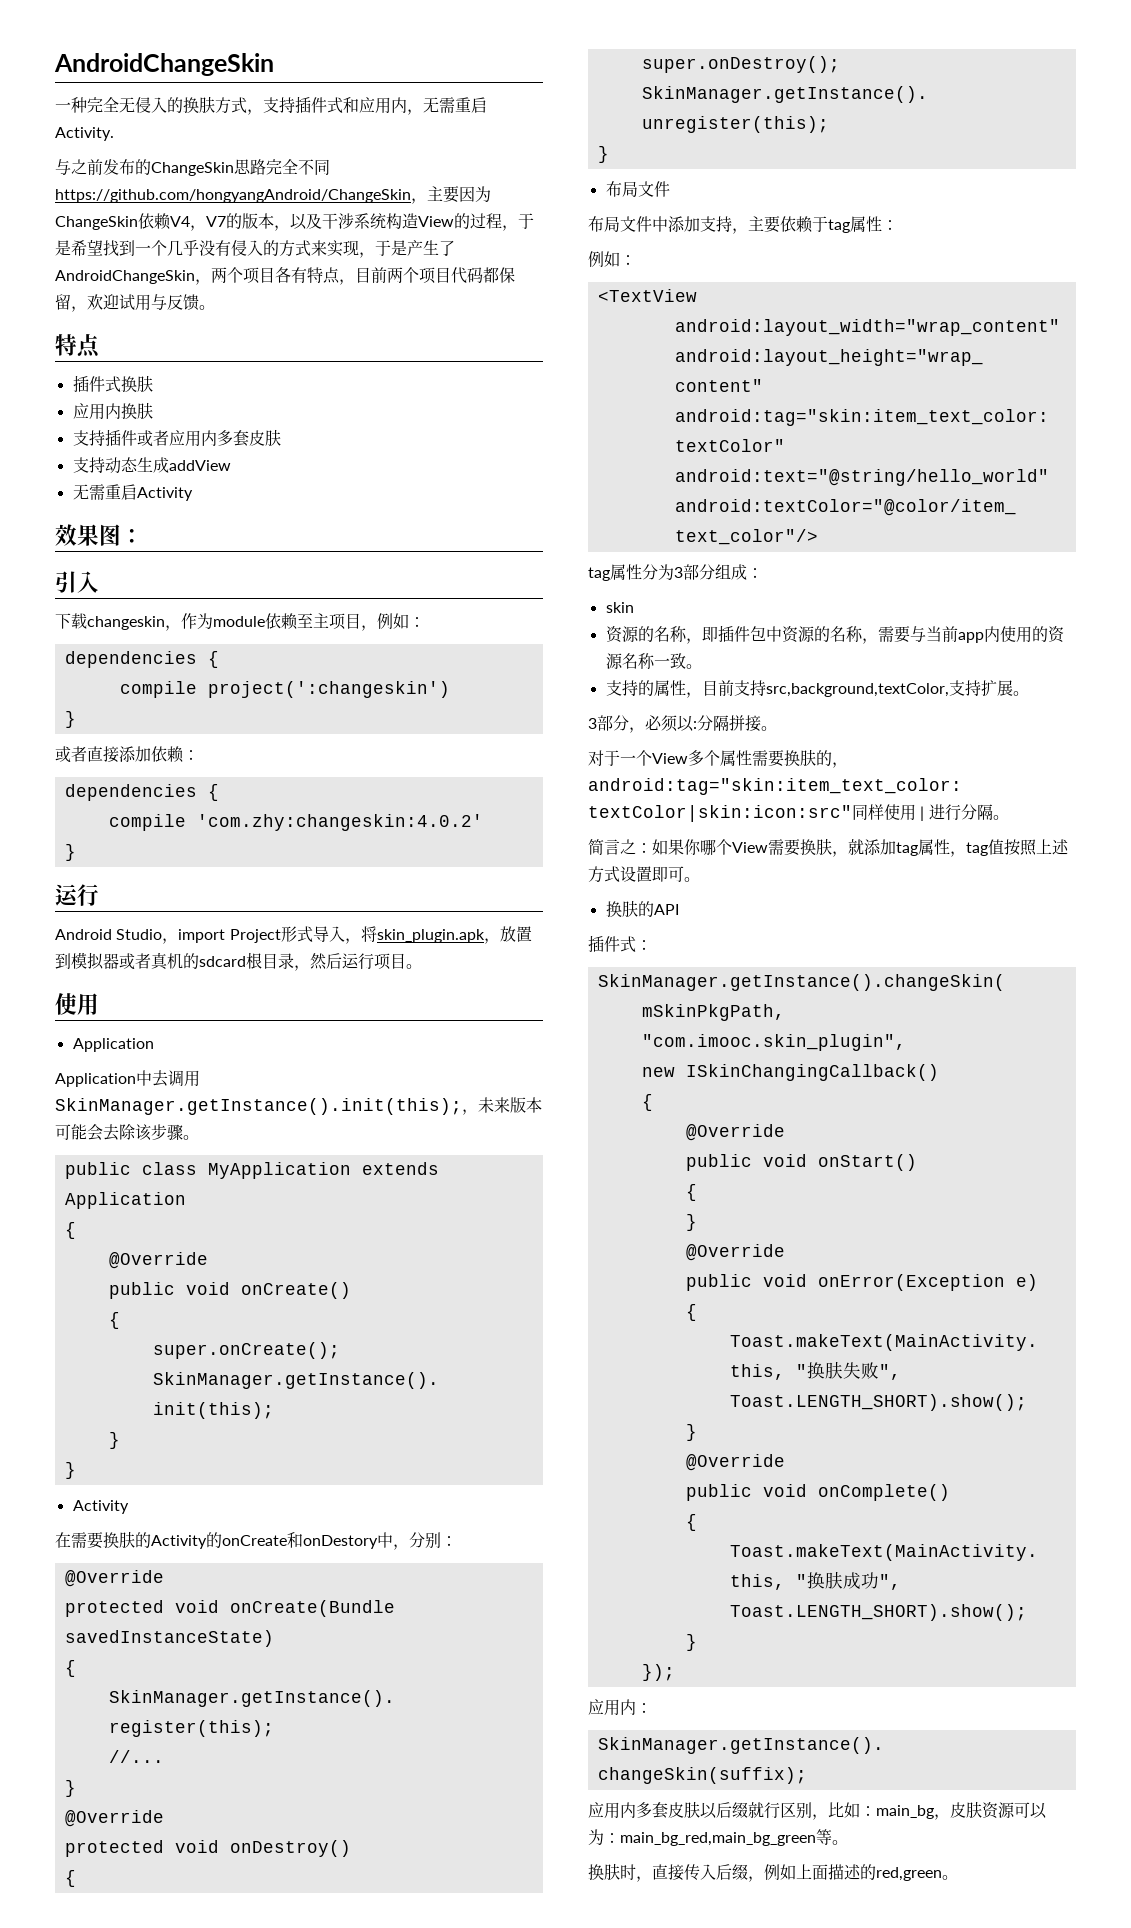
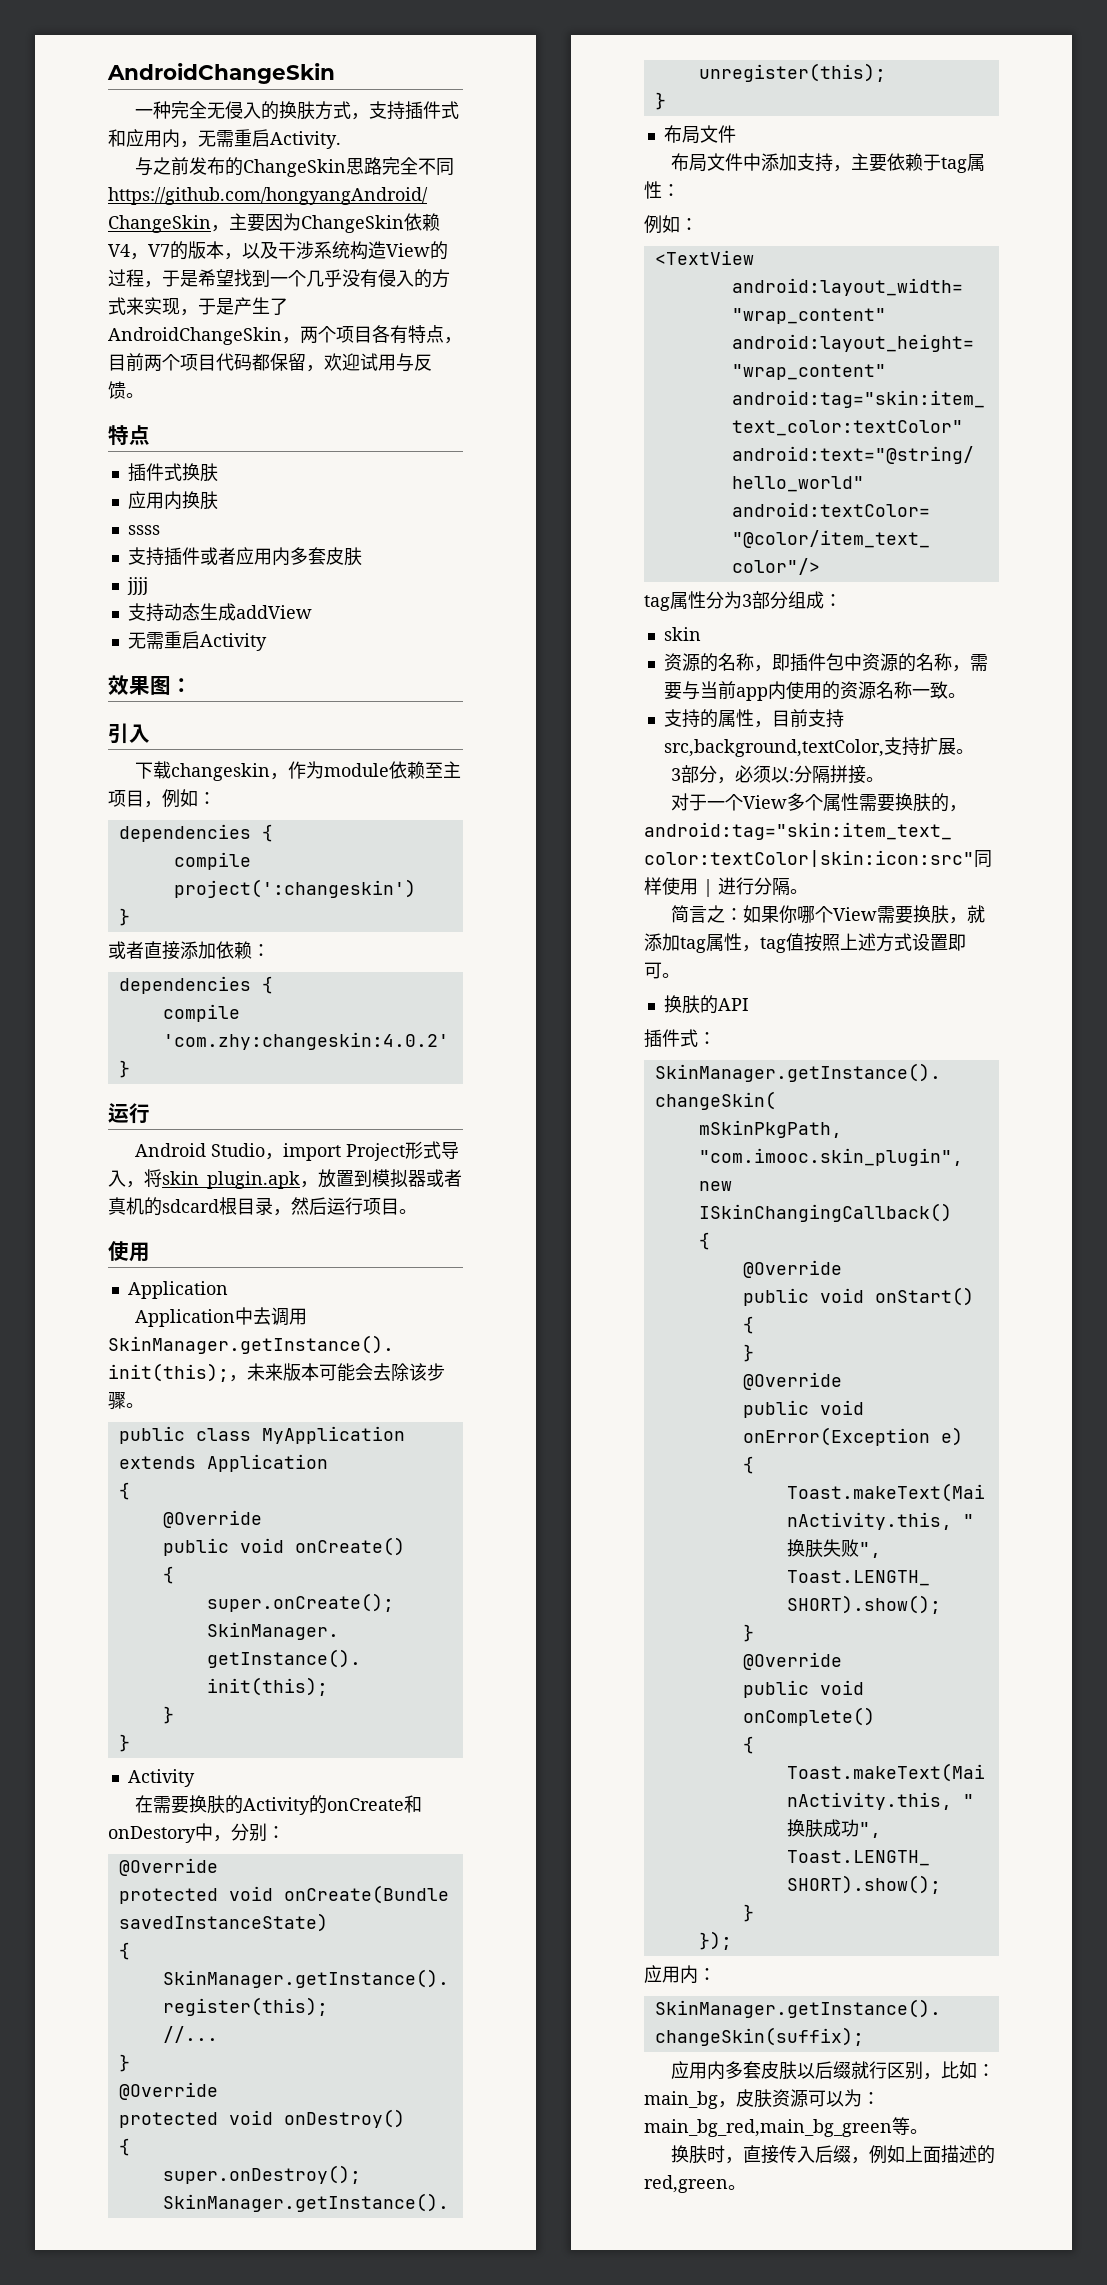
(153, 410) none -> [127,525,160,535] // ssss
(281, 437) none -> [126,577,148,595] // jjjj

